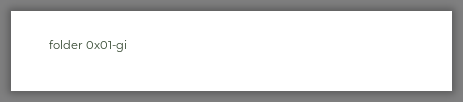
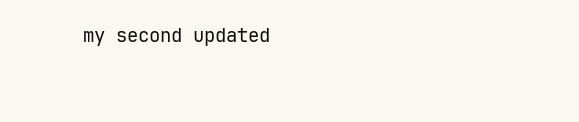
[49,40,128,52] folder 0x01-gi -> [83,28,270,46] my second updated

